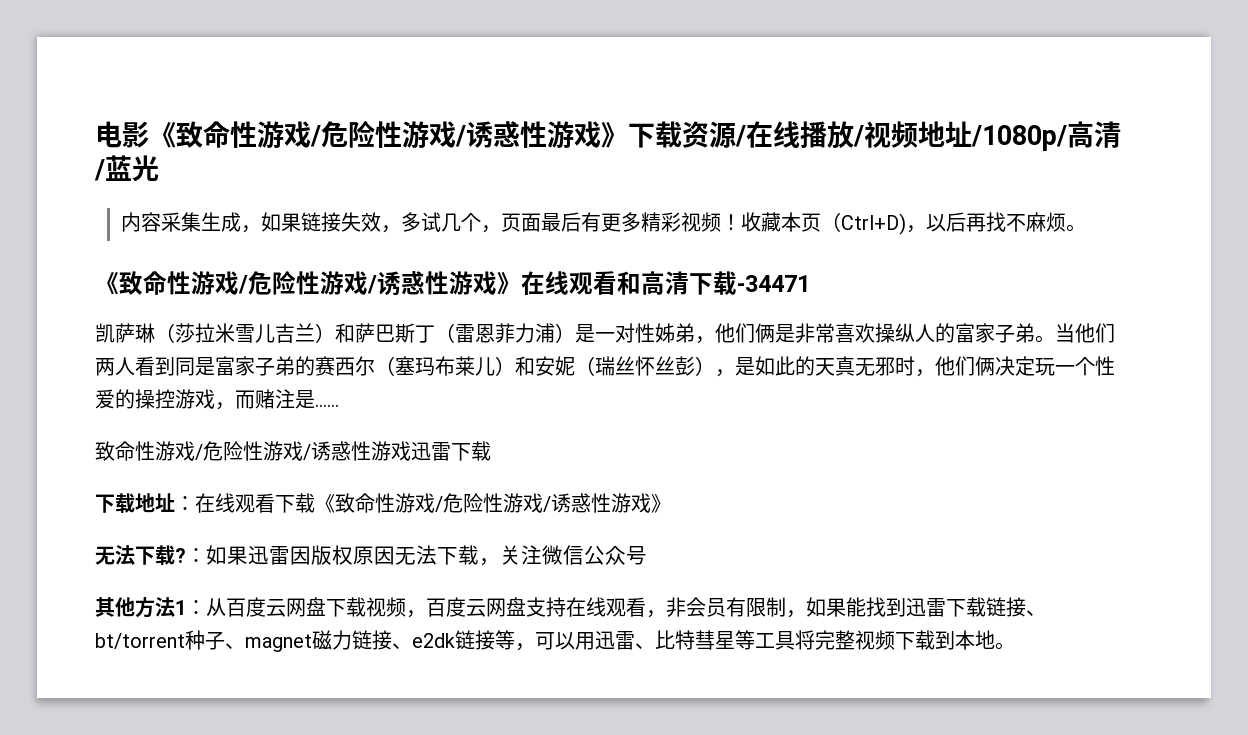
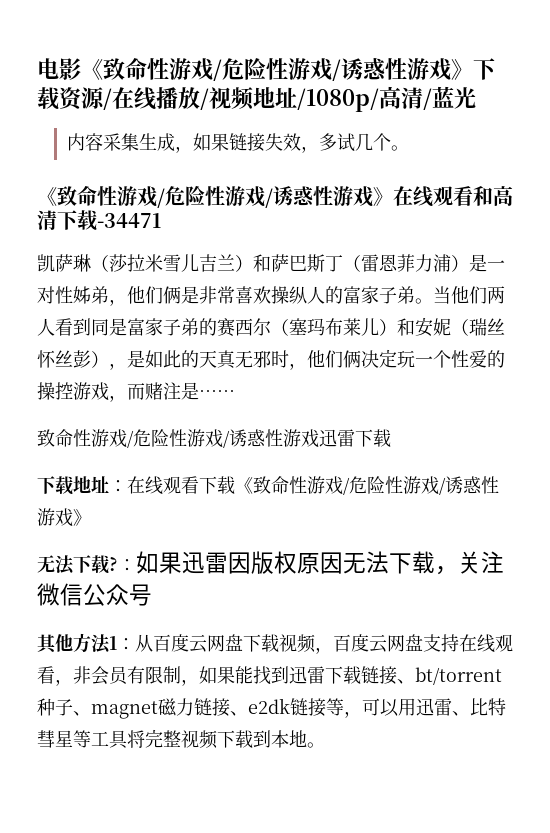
[481,212,1067,235] ，页面最后有更多精彩视频！收藏本页（Ctrl+D)，以后再找不麻烦 -> (391, 142) none

